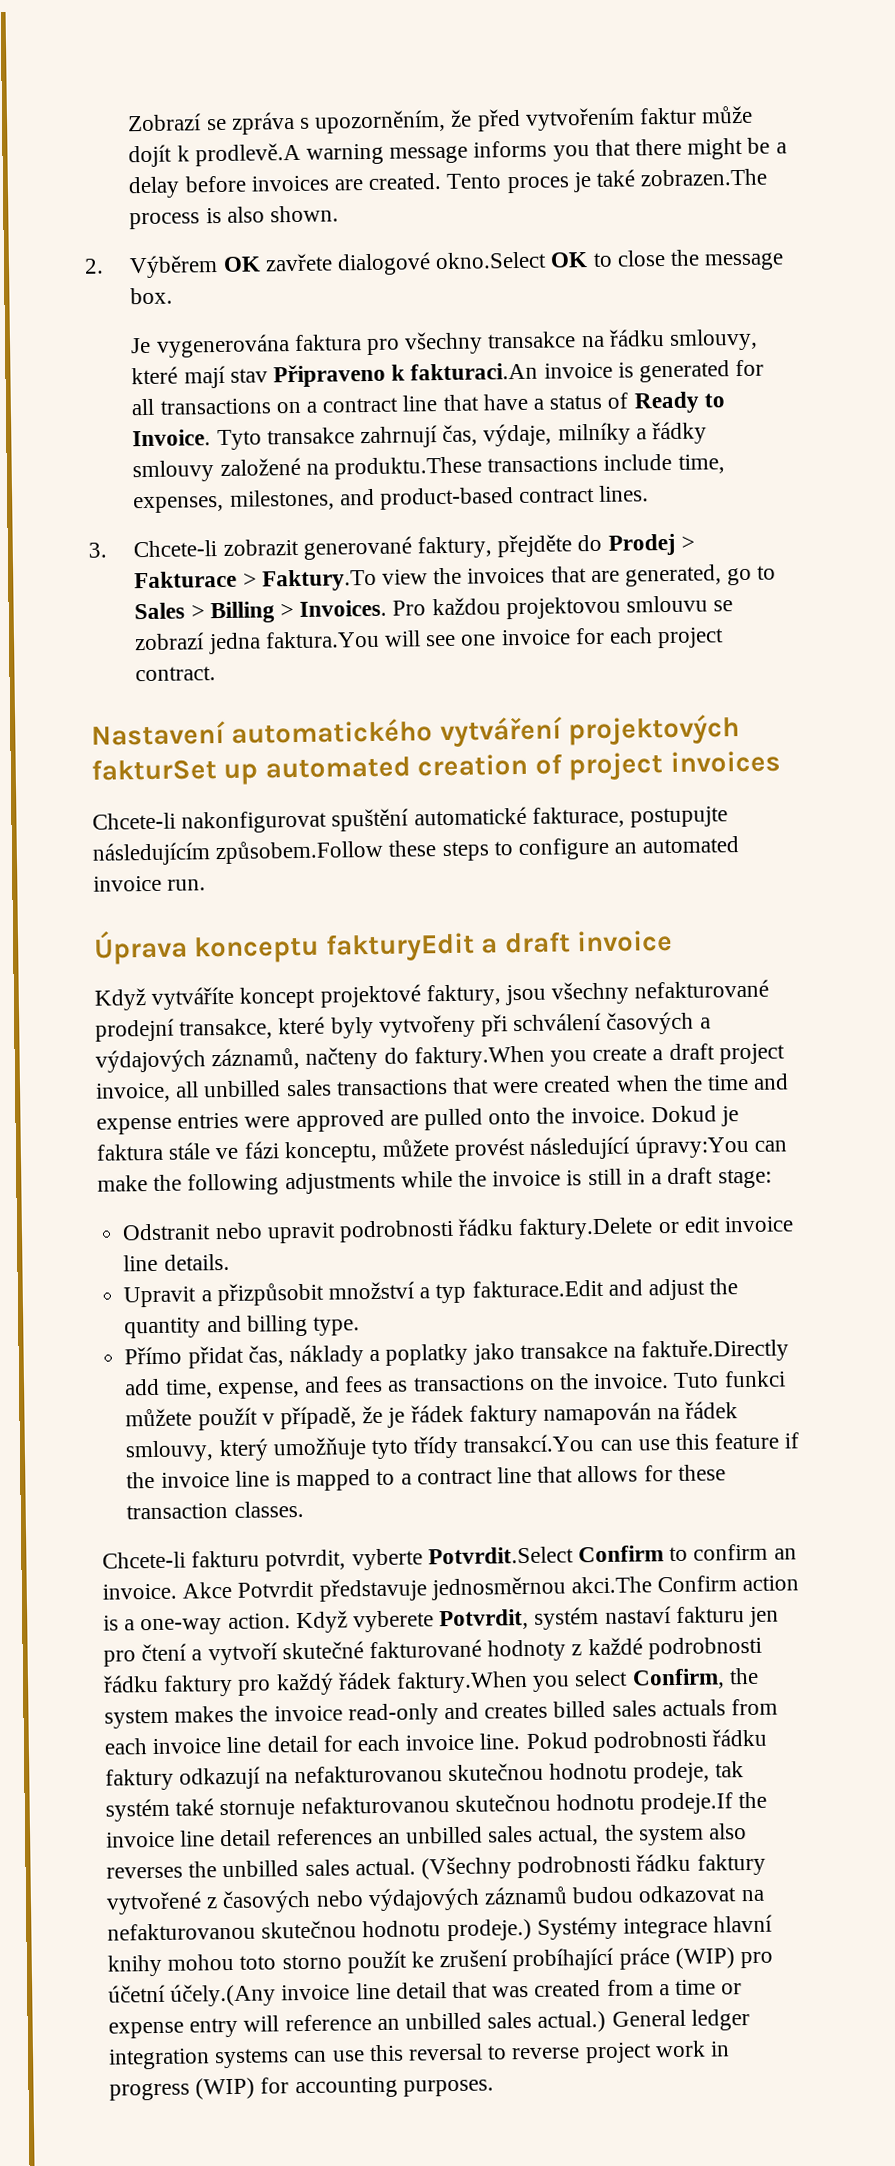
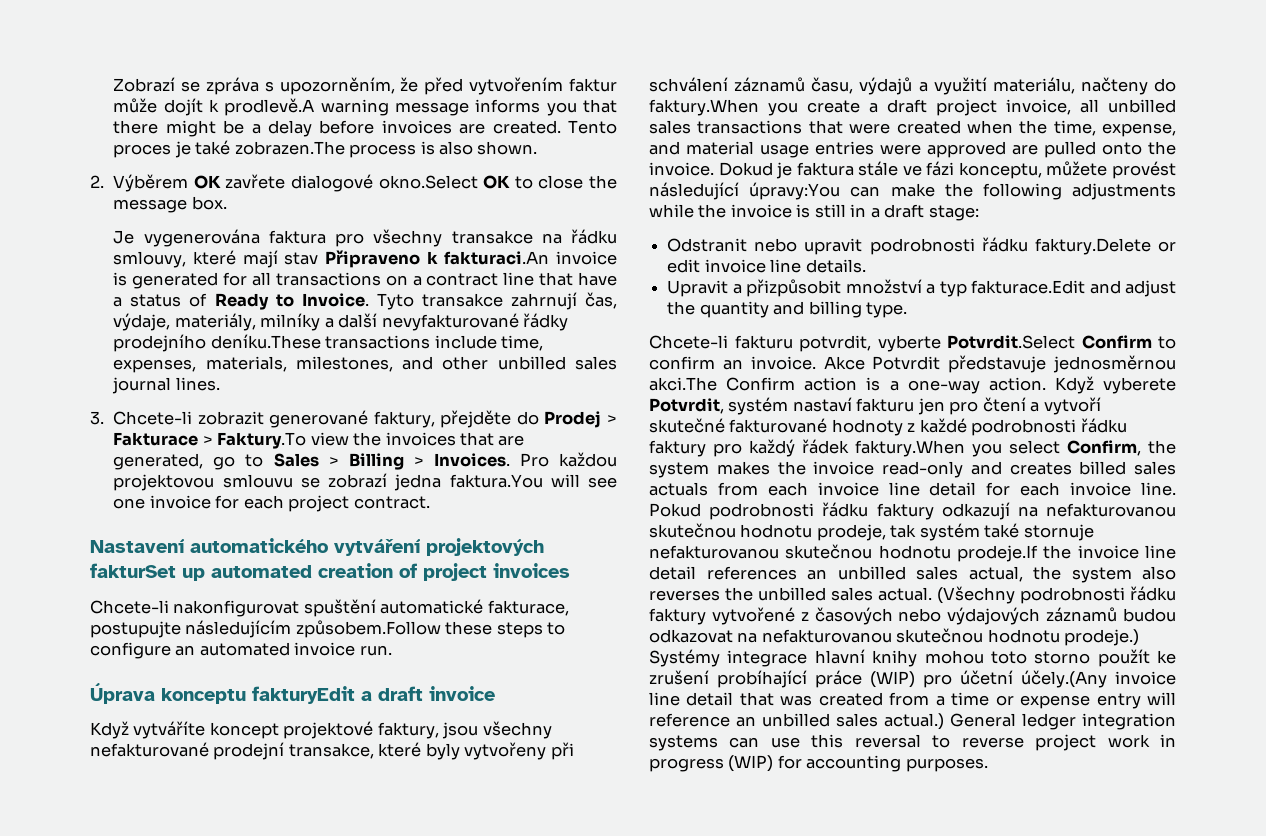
(553, 435) none -> [174,313,256,331] materiály,
[652,421,708,445] [132,456,482,483] řádky smlouvy založené na produktu.These -> [338,313,568,331] [113,334,321,352] další nevyfakturované řádky prodejního deníku.These
(225, 504) none -> [205,356,287,372] materials,
[379,487,596,510] product-based contract -> [442,356,617,370] [112,377,172,394] other unbilled sales journal
[606,1011,711,1035] [95,1047,301,1073] časových a výdajových záznamů, -> [734,77,1075,95] záznamů času, výdajů a využití materiálu,
[707,1073,790,1091] [96,1117,172,1135] time and expense -> [1053,120,1176,137] [649,141,809,158] time, expense, and material usage
[124,1338,790,1369] [124,1370,786,1400] [125,1401,739,1431] [125,1432,800,1463] [126,1464,726,1492] [126,1500,304,1520] // Přímo přidat čas, náklady a poplatky jako transakce na faktuře.Directly add time, expense, and fees as transactions on the invoice. Tuto funkci můžete použít v případě, že je řádek faktury namapován na řádek smlouvy, který umožňuje tyto třídy transakcí.You can use this feature if the invoice line is mapped to a contract line that allows for these transaction classes. -> (907, 310) none

